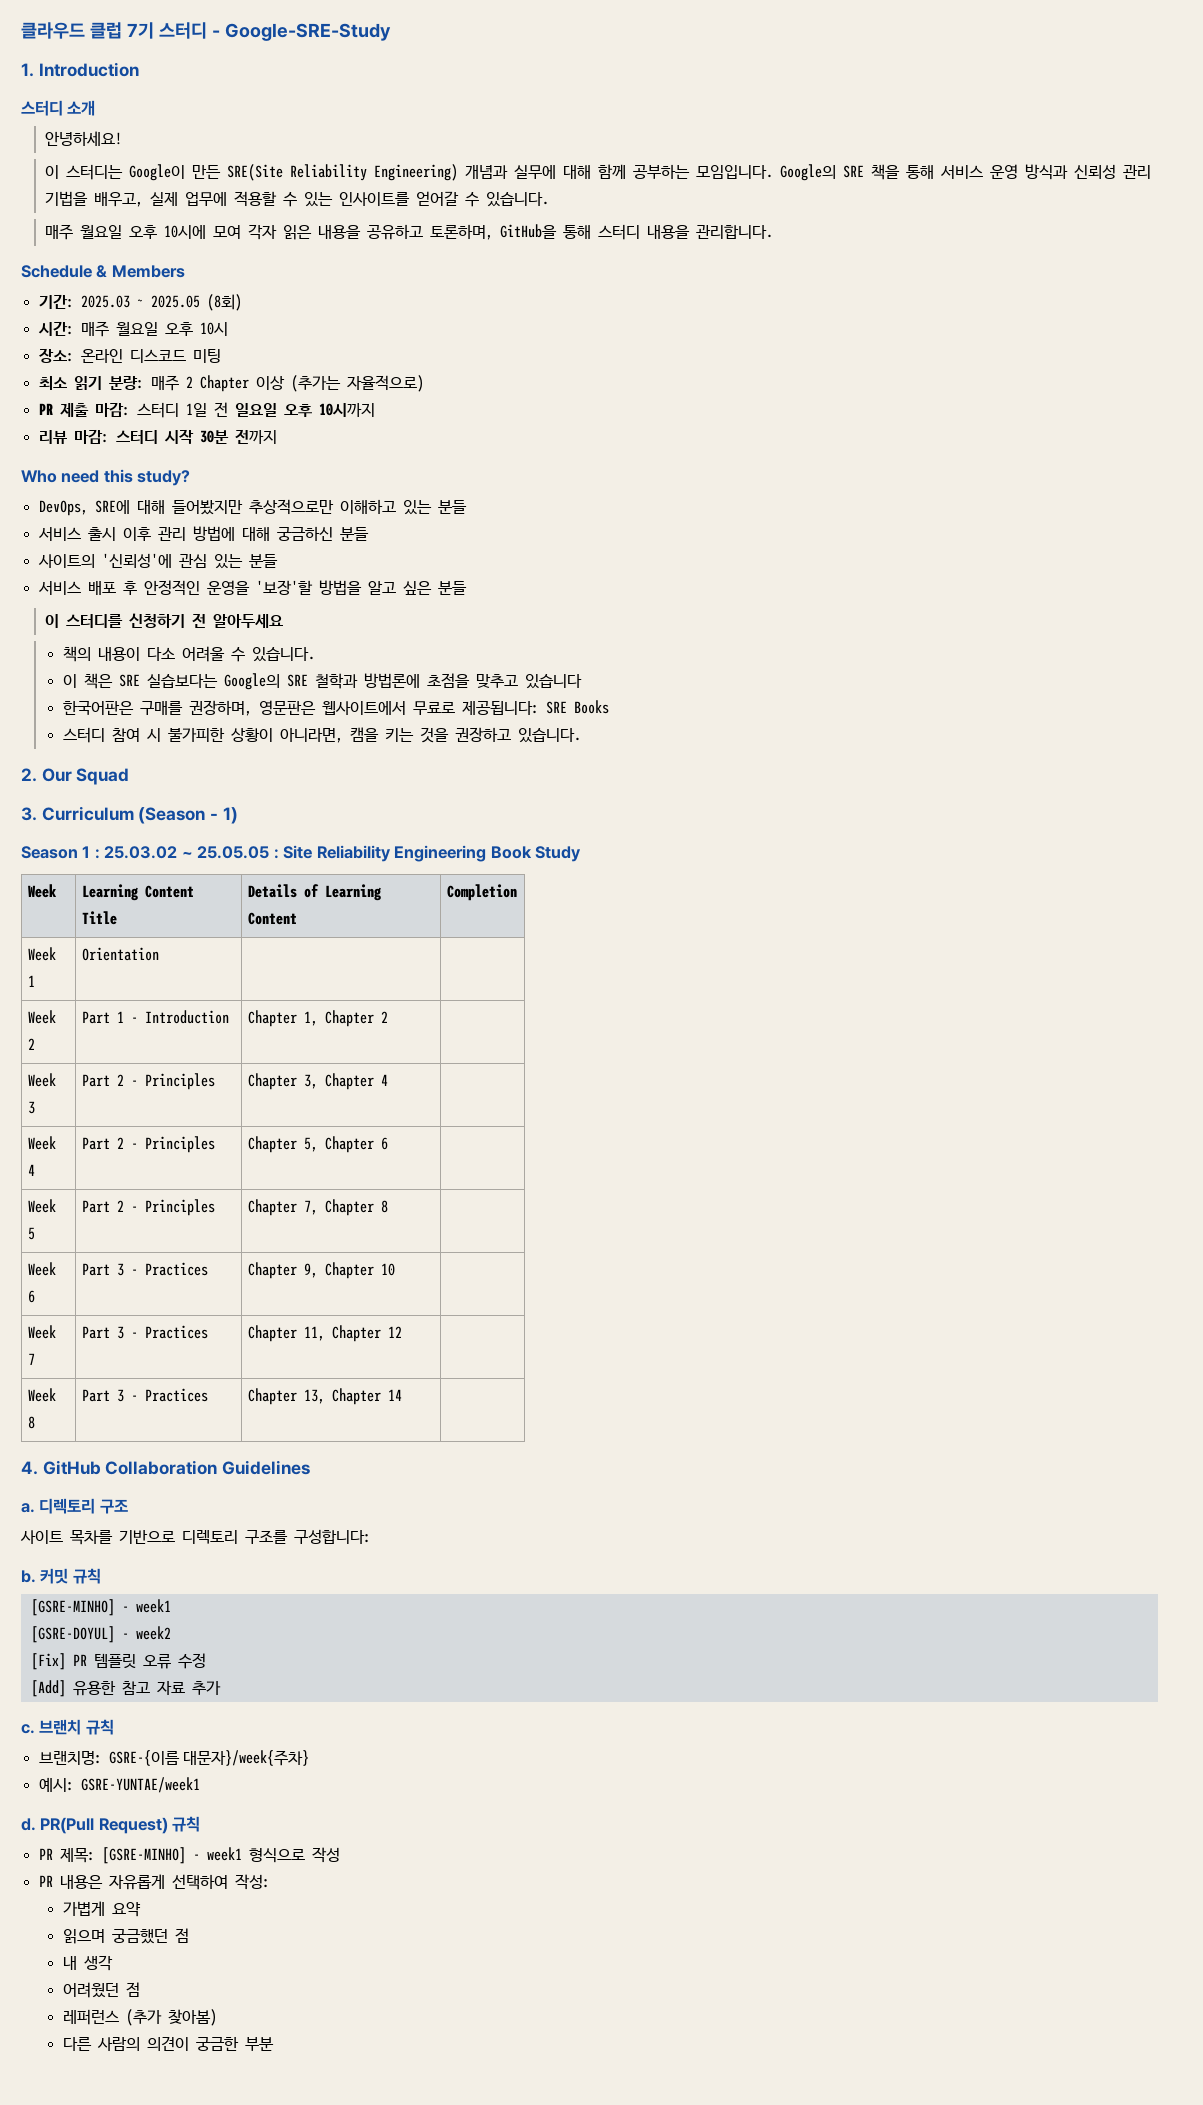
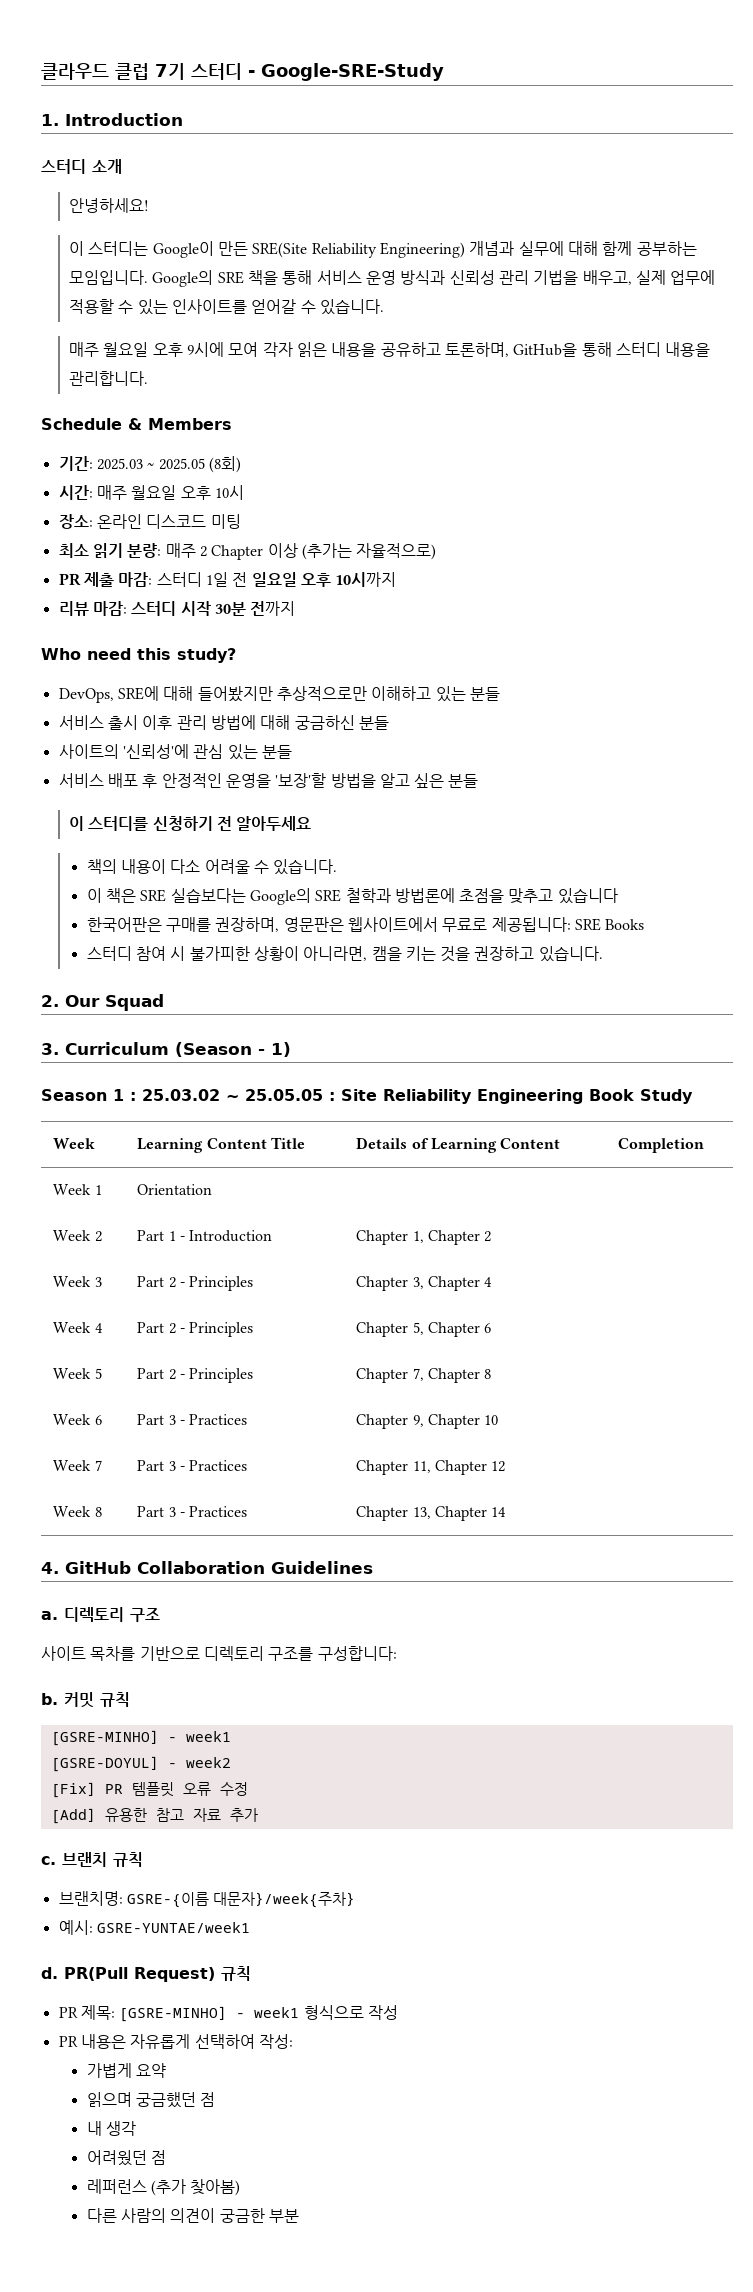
[164,225,207,239] 10시에 -> [186,342,224,357] 9시에

